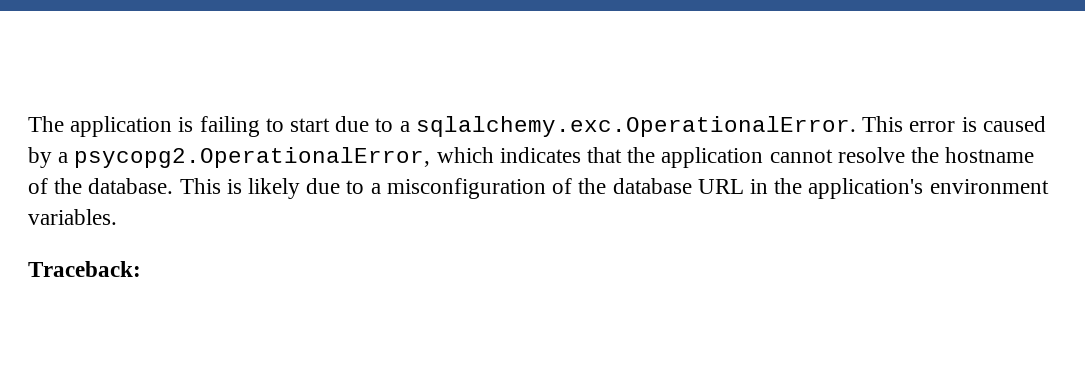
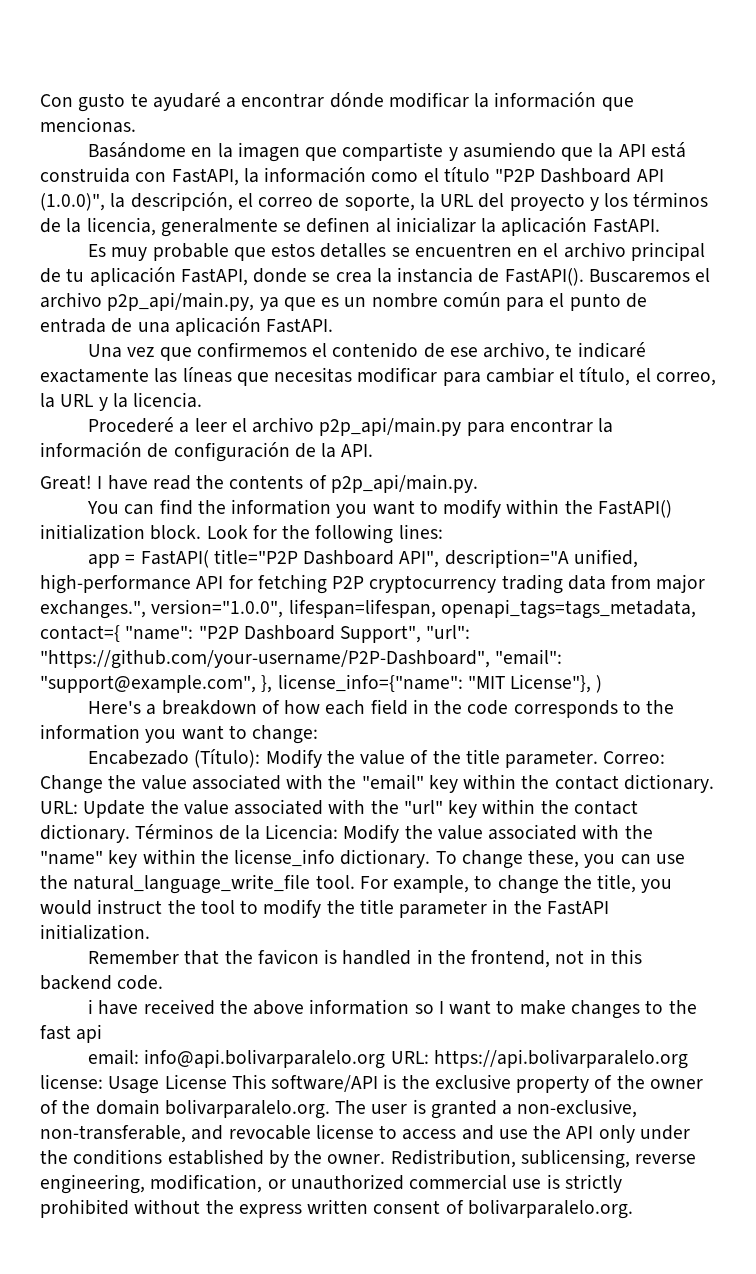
[28,116,1046,137] [28,147,1035,168] [28,178,1049,199] [28,209,117,225] [28,261,141,277] The application is failing to start due to a sqlalchemy.exc.OperationalError. This error is caused by a psycopg2.OperationalError, which indicates that the application cannot resolve the hostname of the database. This is likely due to a misconfiguration of the database URL in the application's environment variables. // Traceback: -> [40,92,634,112] [40,117,136,133] [88,142,686,162] [40,167,664,186] [40,192,709,211] [40,217,660,237] [88,242,705,261] [40,267,711,286] [40,292,647,311] [40,317,334,336] [88,342,646,361] [40,367,716,386] [40,392,203,411] [88,417,614,436] [40,442,374,462] [40,474,478,493] [87,499,672,518] [40,524,443,544] [88,549,638,568] [40,574,706,594] [40,599,696,619] [40,625,471,643] [40,649,563,669] [40,674,603,693] [88,699,675,718] [40,724,319,744] [88,749,666,768] [40,774,714,794] [40,799,638,818] [40,824,653,843] [40,849,685,869] [40,874,673,894] [40,899,609,918] [40,924,150,940] [88,949,642,968] [40,975,164,990] [88,999,697,1019] [40,1024,103,1043] [88,1049,688,1069] [40,1074,703,1094] [40,1099,638,1119] [40,1124,690,1143] [40,1149,697,1169] [40,1174,622,1194] [40,1199,633,1219] Con gusto te ayudaré a encontrar dónde modificar la información que mencionas. // Basándome en la imagen que compartiste y asumiendo que la API está construida con FastAPI, la información como el título "P2P Dashboard API (1.0.0)", la descripción, el correo de soporte, la URL del proyecto y los términos de la licencia, generalmente se definen al inicializar la aplicación FastAPI. // Es muy probable que estos detalles se encuentren en el archivo principal de tu aplicación FastAPI, donde se crea la instancia de FastAPI(). Buscaremos el archivo p2p_api/main.py, ya que es un nombre común para el punto de entrada de una aplicación FastAPI. // Una vez que confirmemos el contenido de ese archivo, te indicaré exactamente las líneas que necesitas modificar para cambiar el título, el correo, la URL y la licencia. // Procederé a leer el archivo p2p_api/main.py para encontrar la información de configuración de la API. // Great! I have read the contents of p2p_api/main.py. // You can find the information you want to modify within the FastAPI() initialization block. Look for the following lines: // app = FastAPI( title="P2P Dashboard API", description="A unified, high-performance API for fetching P2P cryptocurrency trading data from major exchanges.", version="1.0.0", lifespan=lifespan, openapi_tags=tags_metadata, contact={ "name": "P2P Dashboard Support", "url": "https://github.com/your-username/P2P-Dashboard", "email": "support@example.com", }, license_info={"name": "MIT License"}, ) // Here's a breakdown of how each field in the code corresponds to the information you want to change: // Encabezado (Título): Modify the value of the title parameter. Correo: Change the value associated with the "email" key within the contact dictionary. URL: Update the value associated with the "url" key within the contact dictionary. Términos de la Licencia: Modify the value associated with the "name" key within the license_info dictionary. To change these, you can use the natural_language_write_file tool. For example, to change the title, you would instruct the tool to modify the title parameter in the FastAPI initialization. // Remember that the favicon is handled in the frontend, not in this backend code. // i have received the above information so I want to make changes to the fast api // email: info@api.bolivarparalelo.org URL: https://api.bolivarparalelo.org license: Usage License This software/API is the exclusive property of the owner of the domain bolivarparalelo.org. The user is granted a non-exclusive, non-transferable, and revocable license to access and use the API only under the conditions established by the owner. Redistribution, sublicensing, reverse engineering, modification, or unauthorized commercial use is strictly prohibited without the express written consent of bolivarparalelo.org.

